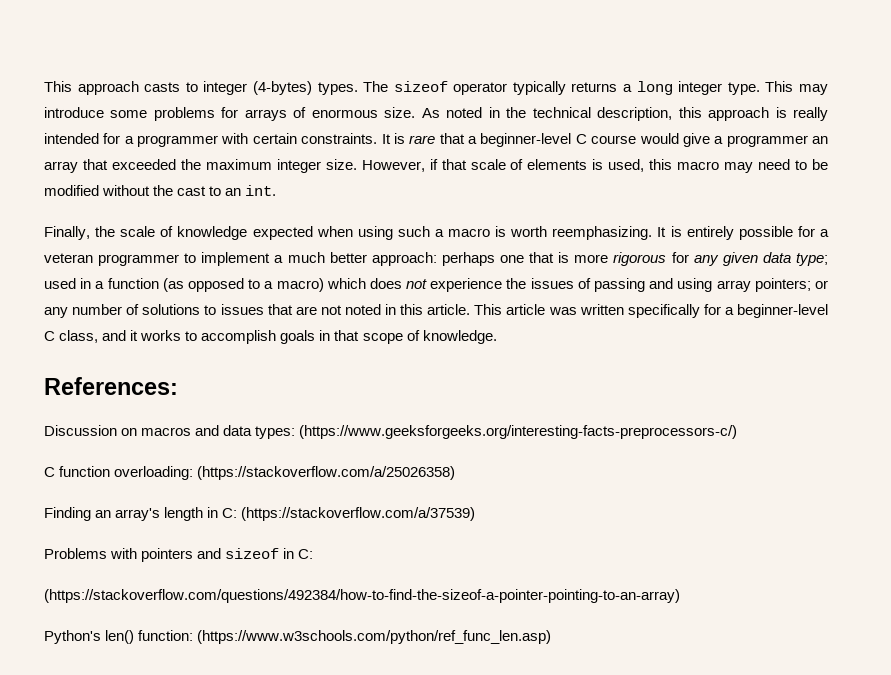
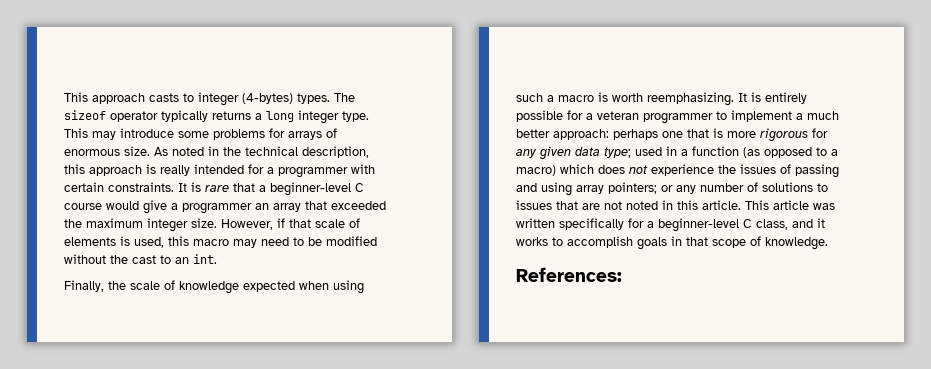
[44,425,738,439] [44,466,456,480] [44,507,476,521] [44,548,314,562] [44,589,680,603] [44,630,552,644] // Discussion on macros and data types: (https://www.geeksforgeeks.org/interesting-facts-preprocessors-c/) // C function overloading: (https://stackoverflow.com/a/25026358) // Finding an array's length in C: (https://stackoverflow.com/a/37539) // Problems with pointers and sizeof in C: // (https://stackoverflow.com/questions/492384/how-to-find-the-sizeof-a-pointer-pointing-to-an-array) // Python's len() function: (https://www.w3schools.com/python/ref_func_len.asp) -> (622, 274) none

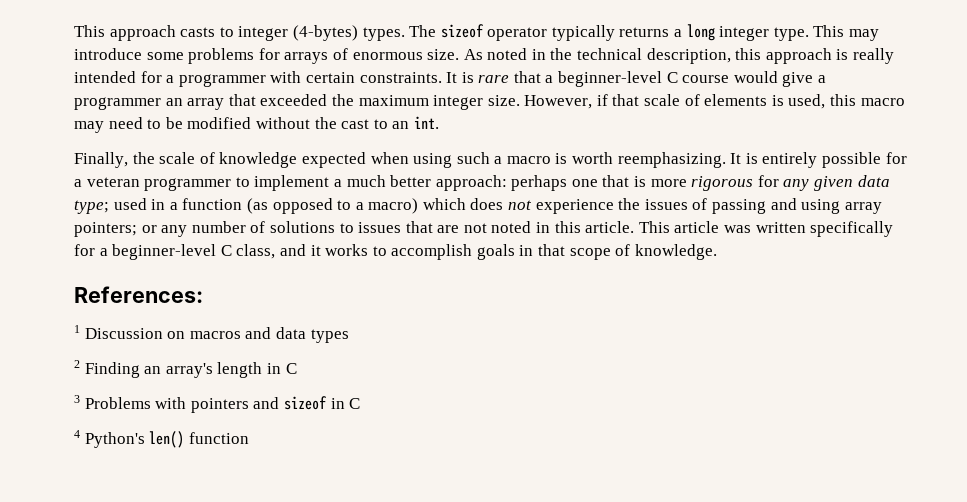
(622, 274) none -> [74,325,349,343] [74,360,297,378] [74,395,361,413] [74,430,249,448] // 1 Discussion on macros and data types // 2 Finding an array's length in C // 3 Problems with pointers and sizeof in C // 4 Python's len() function

